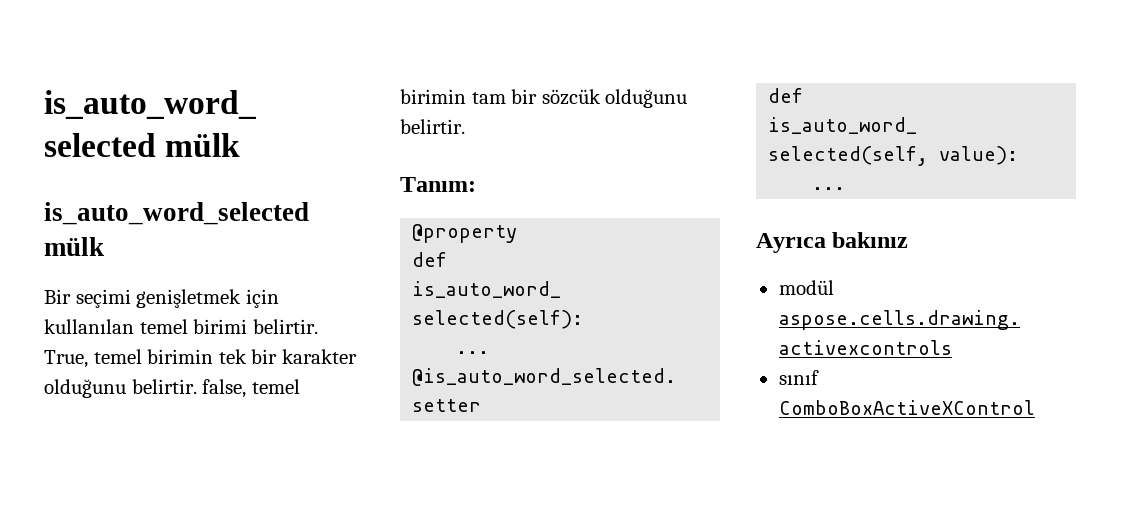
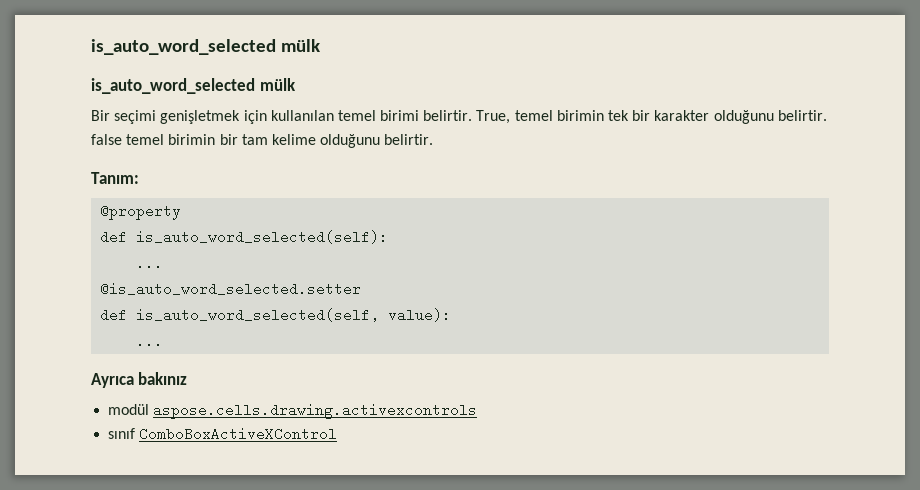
[202,379,300,398] [400,89,601,105] false, temel birimin tam bir sözcük -> [91,134,316,145] false temel birimin bir tam kelime

